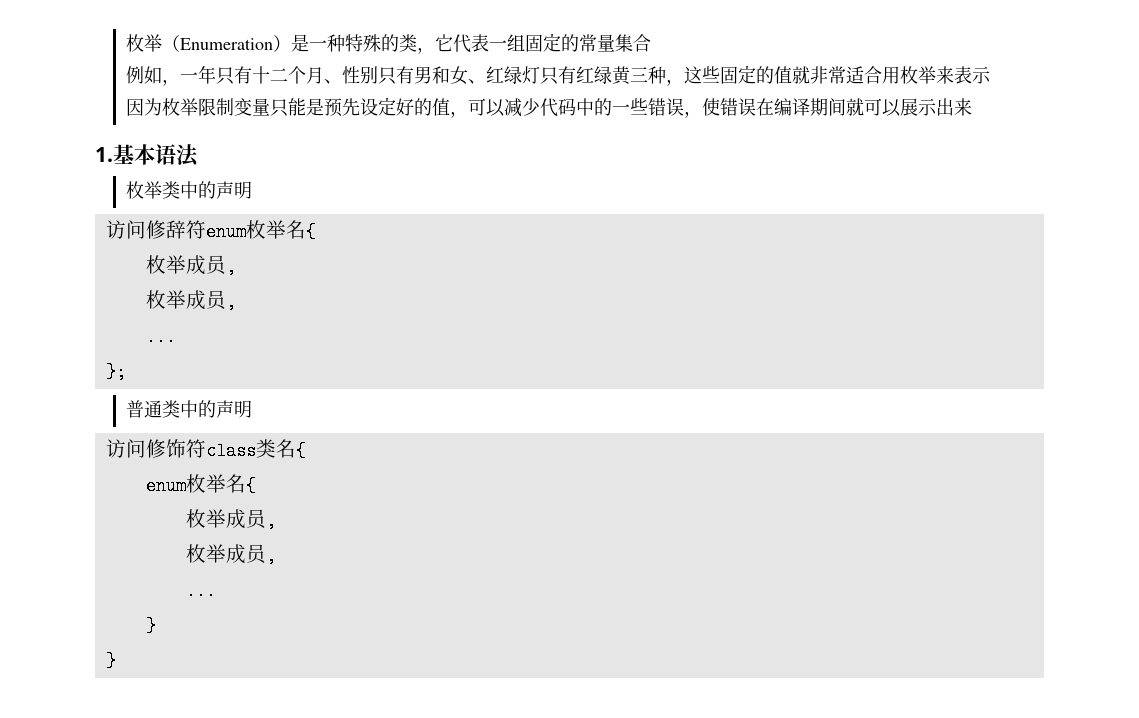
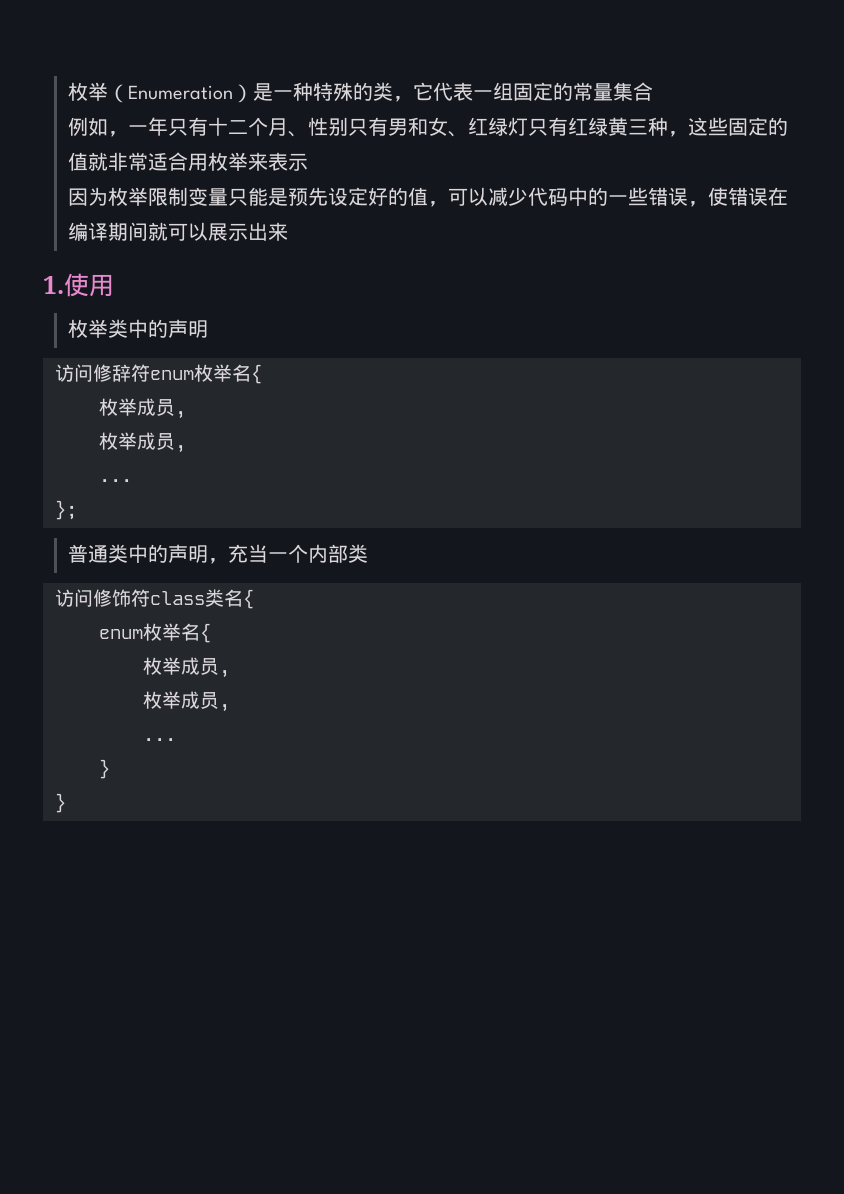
[113,144,199,167] 基本语法 -> [64,273,114,297] 使用
(252, 409) none -> [207,544,368,564] ，充当一个内部类

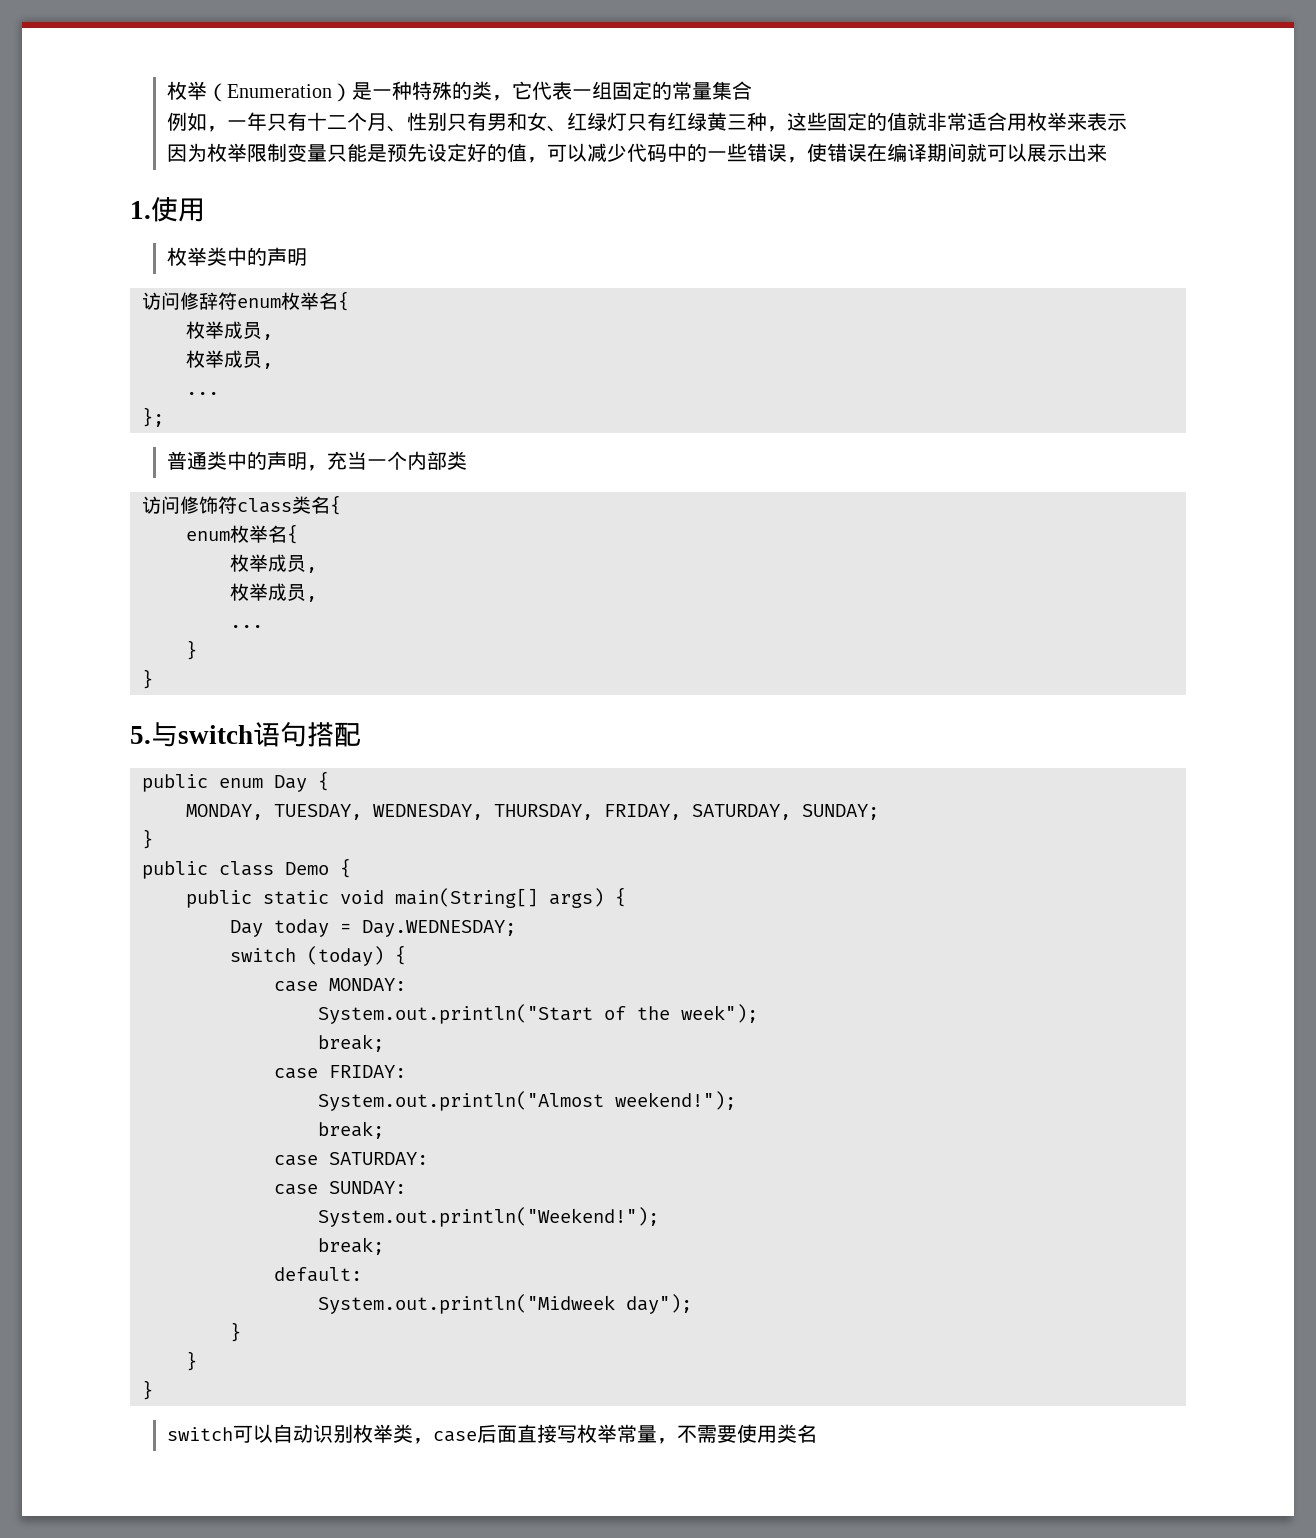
(66, 803) none -> [130,722,361,747] [142,771,329,792] [186,804,879,820] [142,829,153,849] [142,858,351,879] [186,887,626,908] [230,919,516,937] [230,945,406,966] [274,978,406,992] [318,1004,758,1024] [318,1034,384,1052] [274,1065,406,1079] [318,1091,736,1111] [318,1121,384,1139] [274,1152,428,1166] [274,1181,406,1195] [318,1207,659,1227] [318,1237,384,1255] [274,1267,362,1282] [318,1294,692,1314] [230,1322,241,1342] [186,1351,197,1371] [142,1380,153,1400] [167,1424,818,1444] // 5.与switch语句搭配 // public enum Day { // MONDAY, TUESDAY, WEDNESDAY, THURSDAY, FRIDAY, SATURDAY, SUNDAY; // } // public class Demo { // public static void main(String[] args) { // Day today = Day.WEDNESDAY; // switch (today) { // case MONDAY: // System.out.println("Start of the week"); // break; // case FRIDAY: // System.out.println("Almost weekend!"); // break; // case SATURDAY: // case SUNDAY: // System.out.println("Weekend!"); // break; // default: // System.out.println("Midweek day"); // } // } // } // switch可以自动识别枚举类，case后面直接写枚举常量，不需要使用类名

